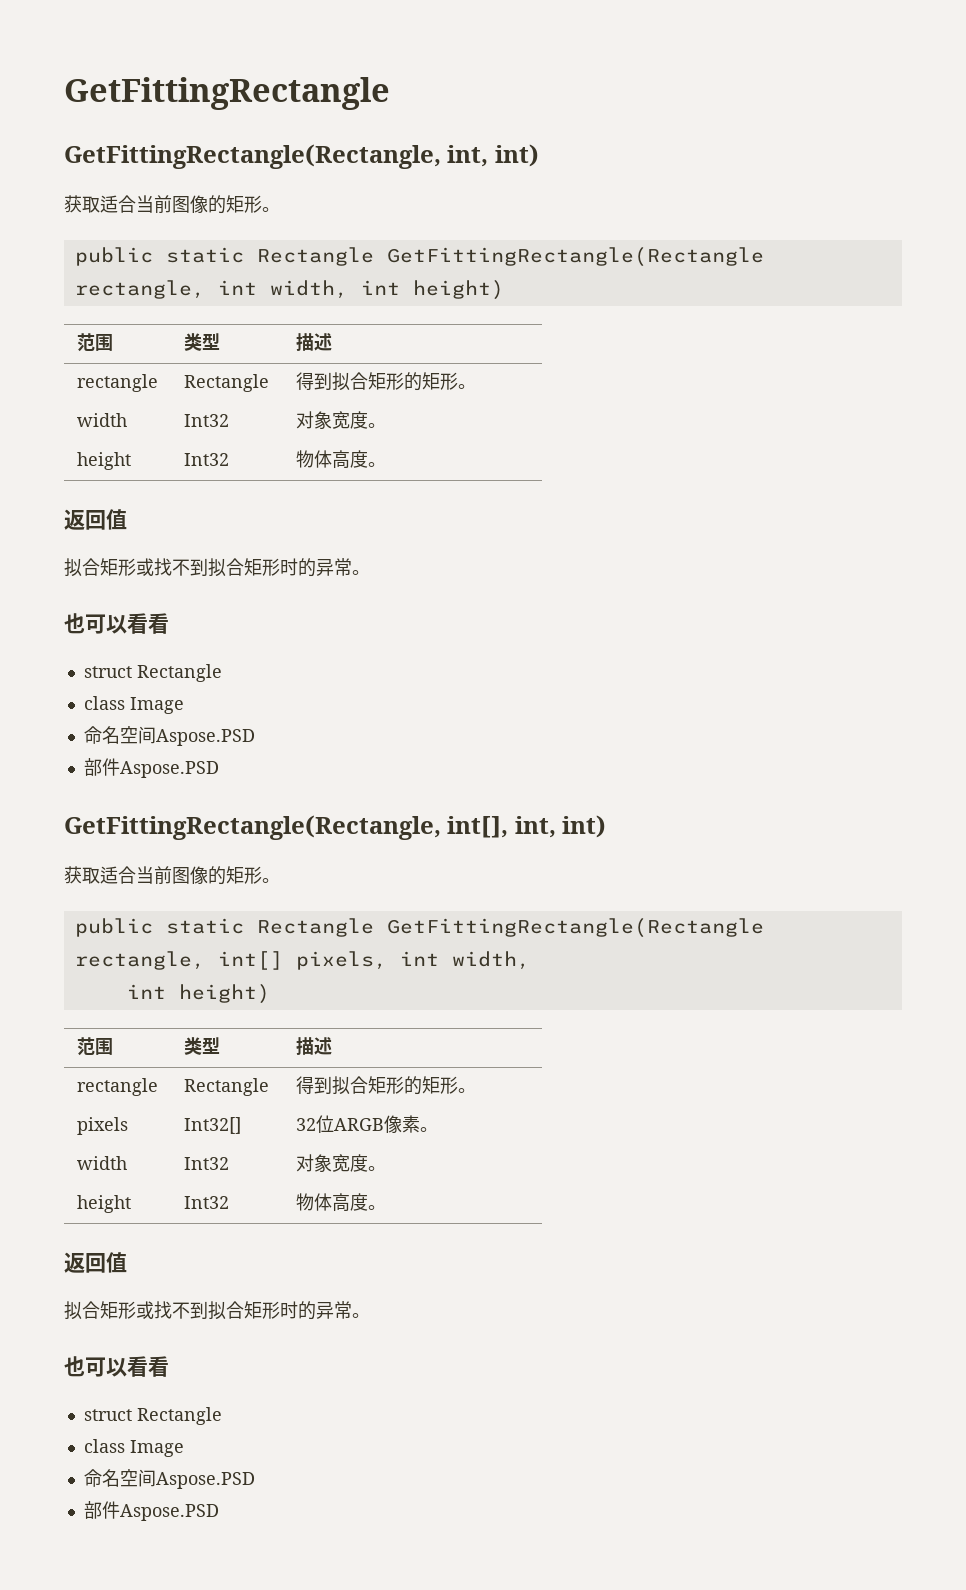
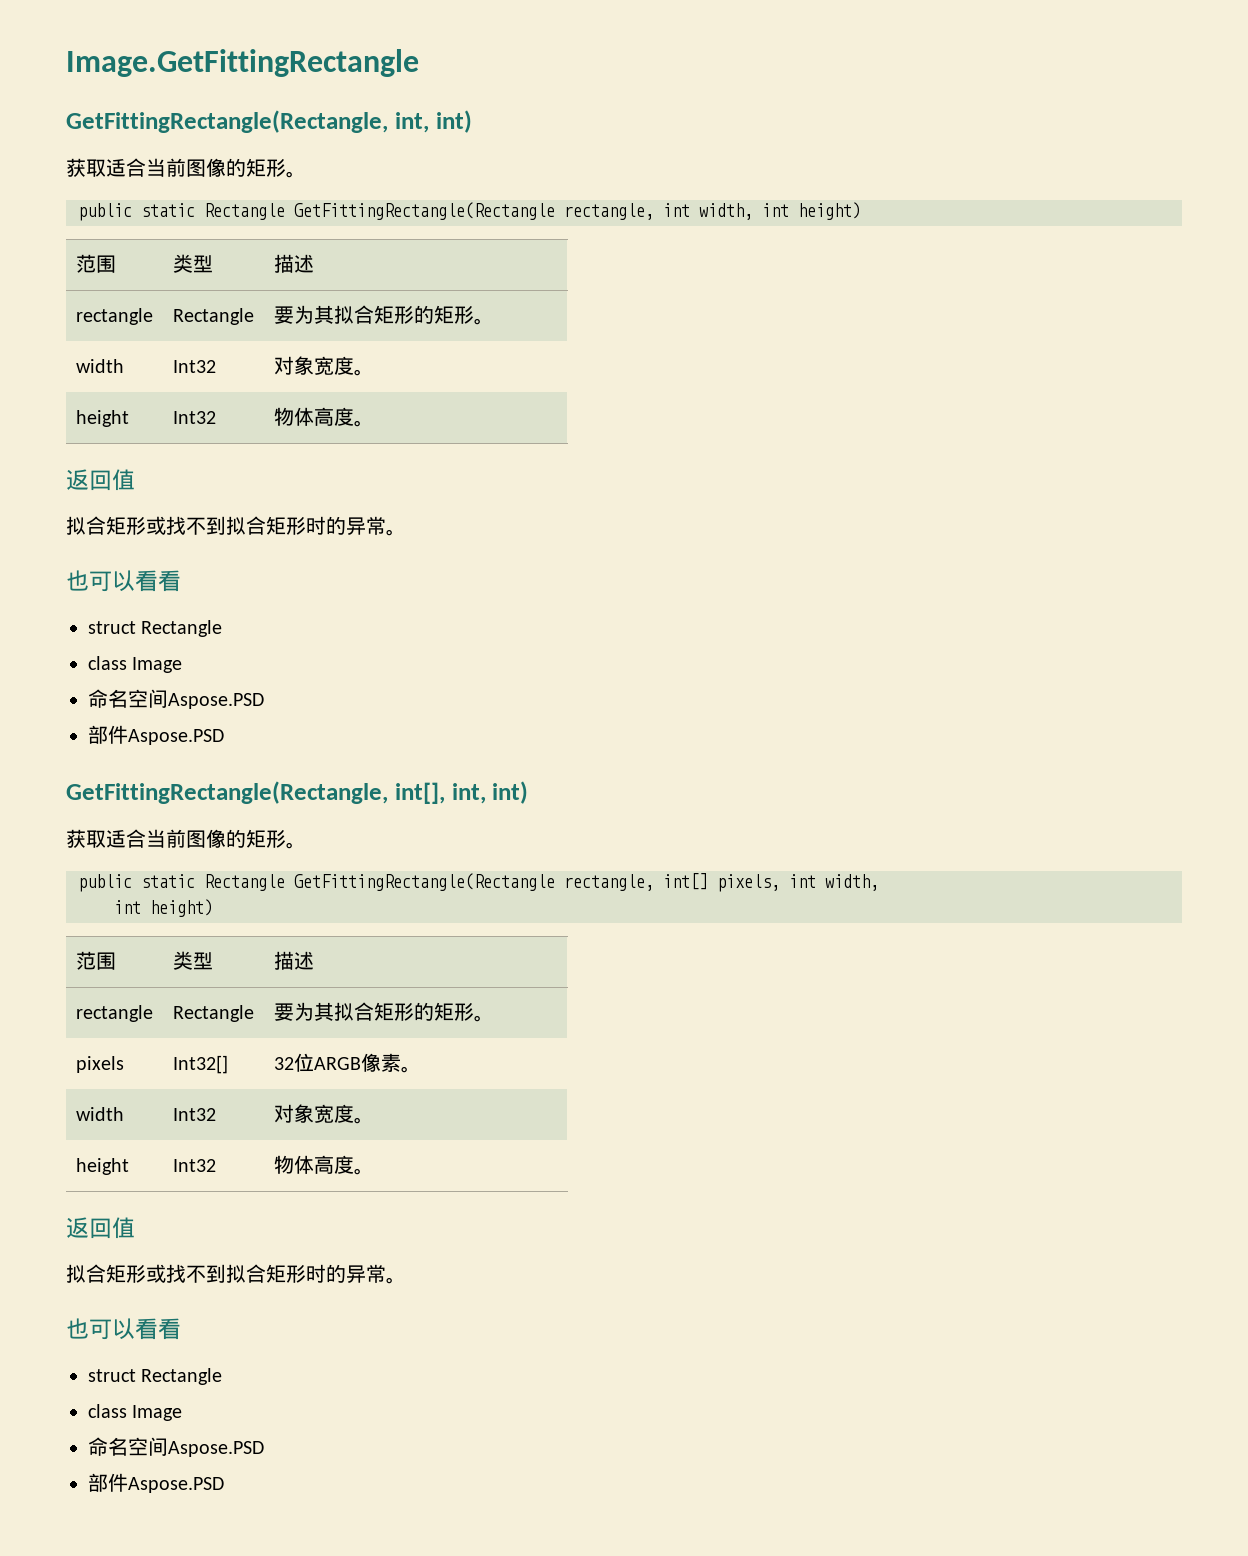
[64,77,390,110] GetFittingRectangle -> [66,49,419,77] Image.GetFittingRectangle
[295,372,332,390] 得到 -> [273,305,334,324] 要为其
[295,1076,332,1094] 得到 -> [273,1002,334,1021] 要为其

